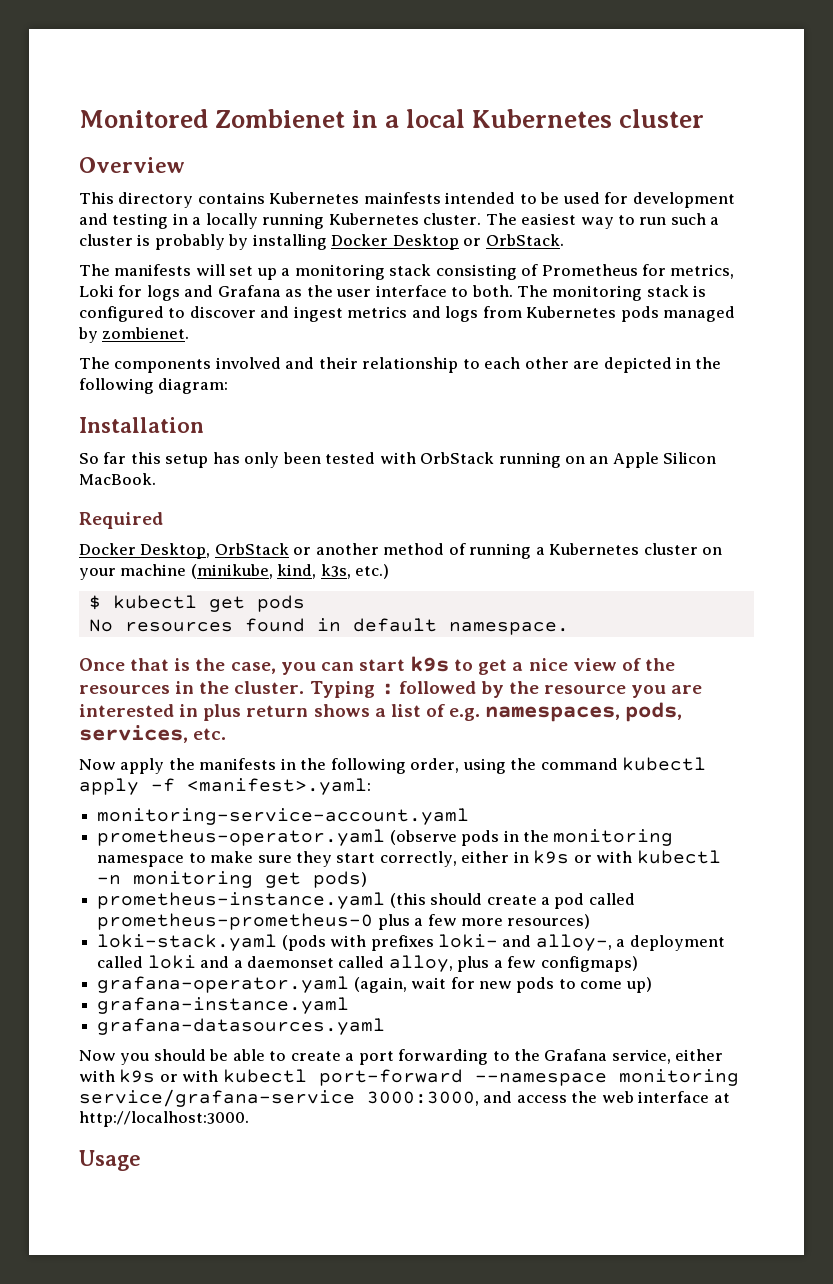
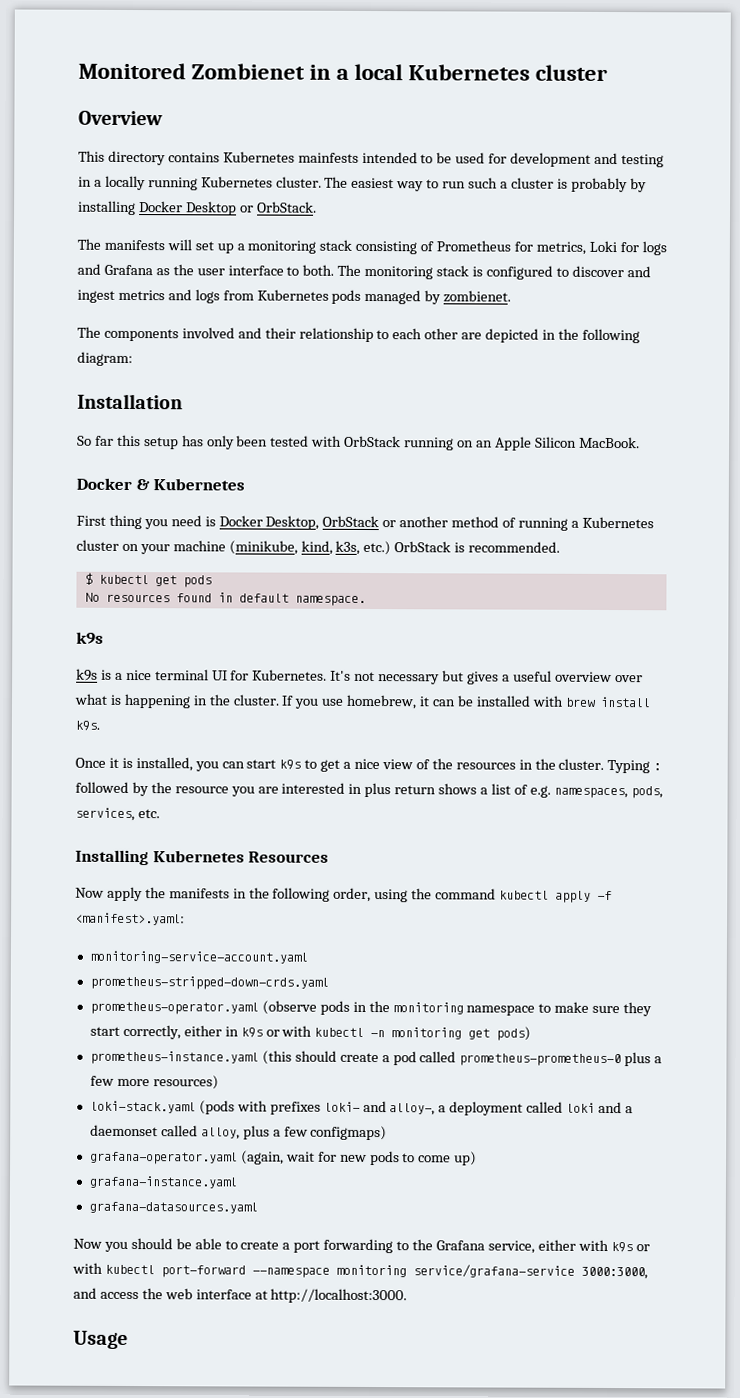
[79,512,163,529] Required // -> [76,477,246,491] [76,514,216,530] Docker & Kubernetes // First thing you need is
(390, 571) none -> [394,541,561,553] OrbStack is recommended.
[79,658,276,674] Once that is the case, -> [76,631,104,644] [76,668,643,685] [74,693,651,710] [75,720,100,731] [75,757,193,772] k9s // k9s is a nice terminal UI for Kubernetes. It's not necessary but gives a useful overview over what is happening in the cluster. If you use homebrew, it can be installed with brew install k9s. // Once it is installed,
(227, 734) none -> [75,849,330,866] // Installing Kubernetes Resources
(470, 816) none -> [89,975,329,990] // prometheus-stripped-down-crds.yaml

